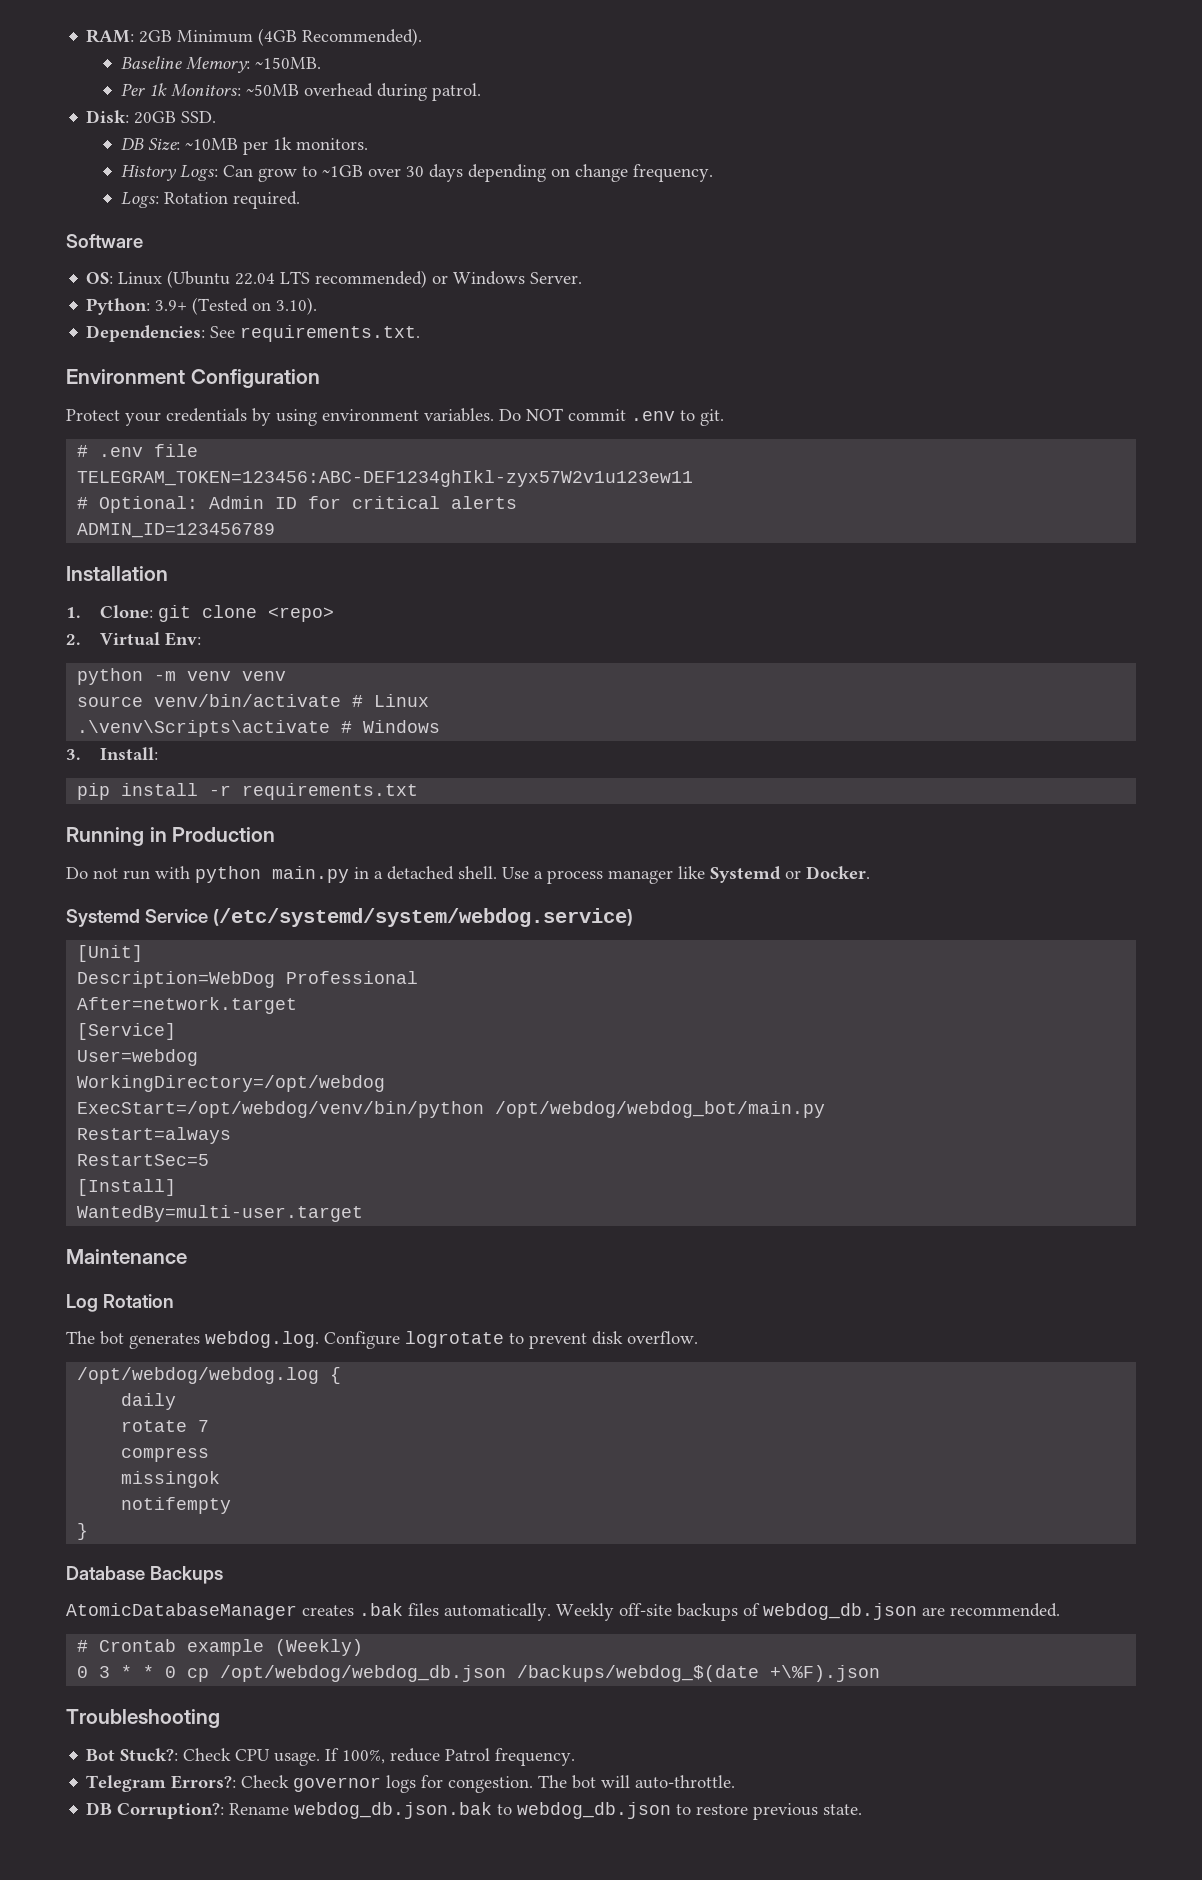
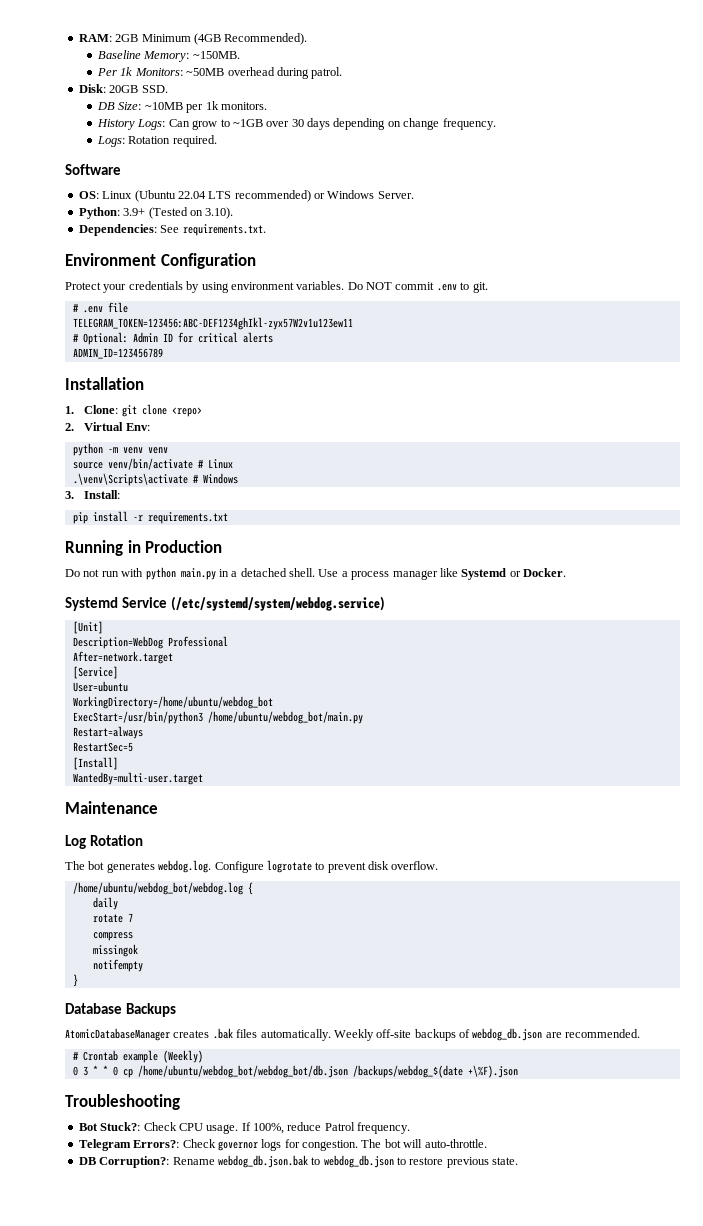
[77,1049,199,1066] [77,1075,386,1092] [77,1101,826,1118] User=webdog // WorkingDirectory=/opt/webdog // ExecStart=/opt/webdog/venv/bin/python /opt/webdog/webdog_bot/main.py -> [72,681,128,692] [72,696,273,709] [72,711,363,724] User=ubuntu // WorkingDirectory=/home/ubuntu/webdog_bot // ExecStart=/usr/bin/python3 /home/ubuntu/webdog_bot/main.py
[77,1367,320,1384] /opt/webdog/webdog.log -> [72,882,243,895] /home/ubuntu/webdog_bot/webdog.log
[220,1665,507,1682] /opt/webdog/webdog_db.json -> [137,1065,348,1078] /home/ubuntu/webdog_bot/webdog_bot/db.json

